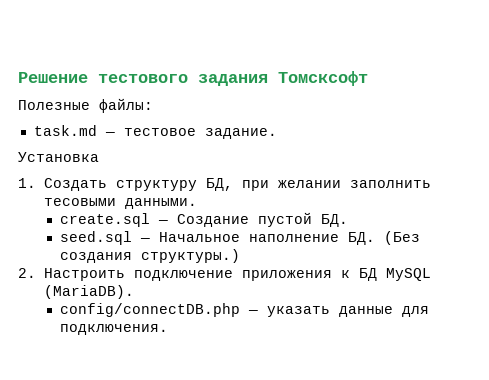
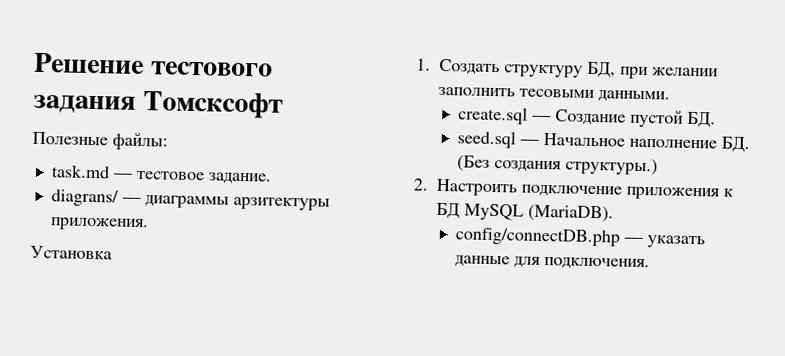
(277, 133) none -> [50,189,330,211] [49,217,149,232] // diagrans/ — диаграммы арзитектуры приложения.

